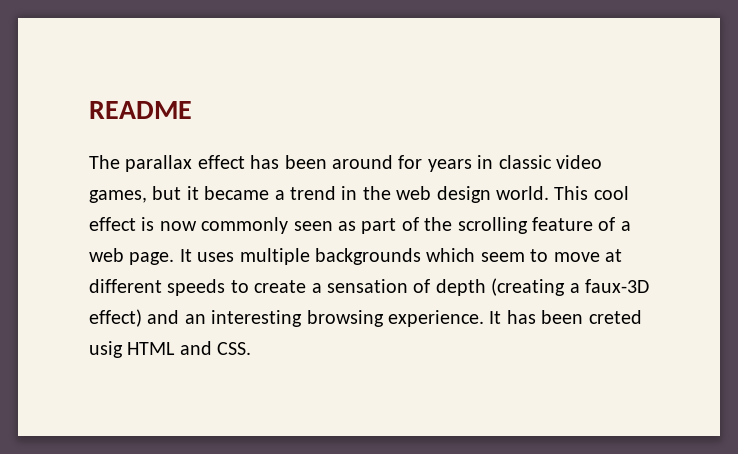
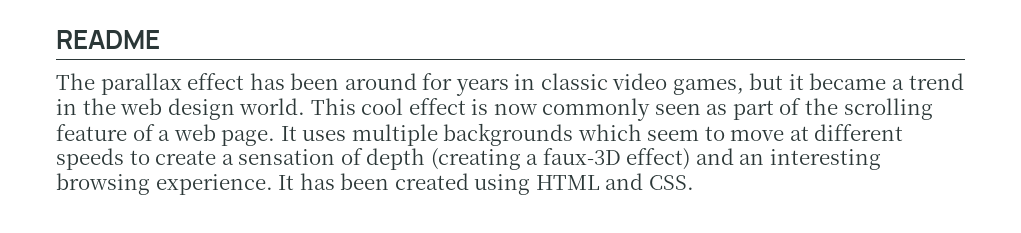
[588,310,642,324] [89,341,123,358] creted usig -> [394,173,531,195] created using

